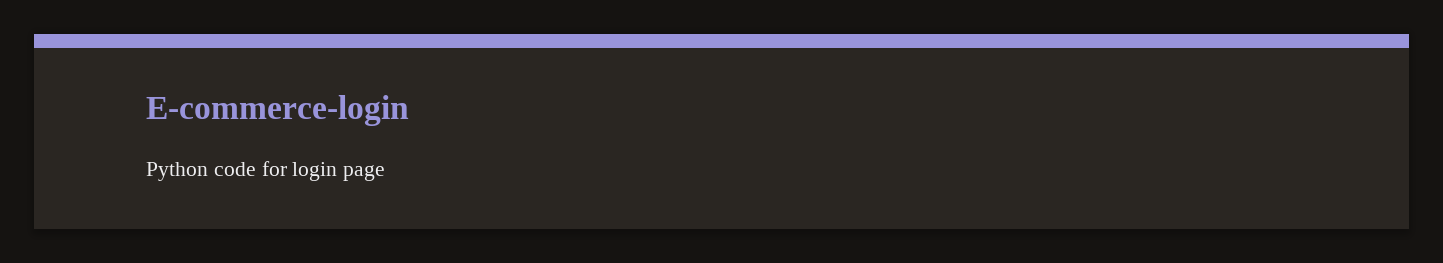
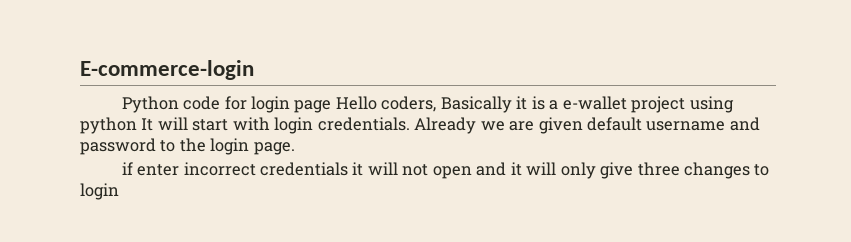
(386, 173) none -> [335,96,734,113] [80,117,760,134] [80,138,295,155] [121,162,770,179] [80,183,119,200] Hello coders, Basically it is a e-wallet project using python It will start with login credentials. Already we are given default username and password to the login page. // if enter incorrect credentials it will not open and it will only give three changes to login

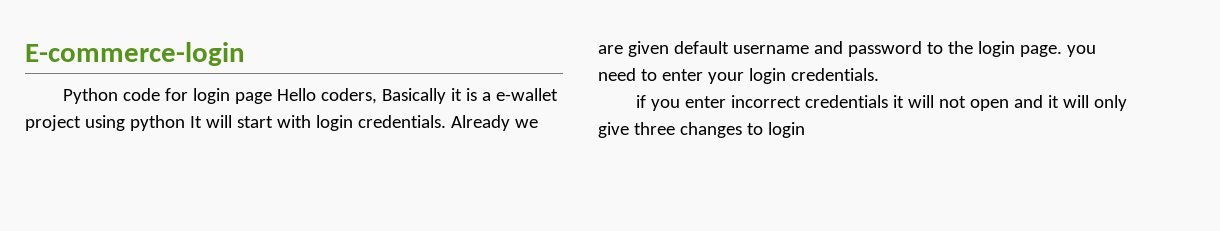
(295, 148) none -> [1066,45,1096,57] [598,68,879,84] you need to enter your login credentials.
(133, 168) none -> [650,99,680,111] you

